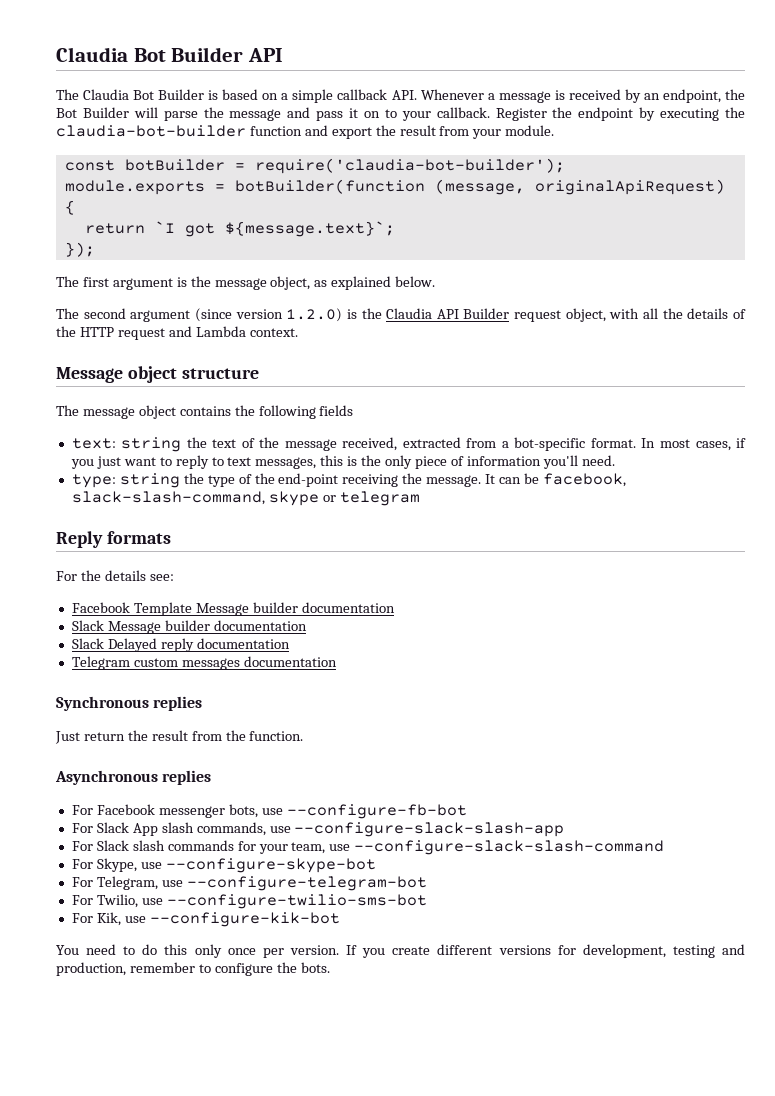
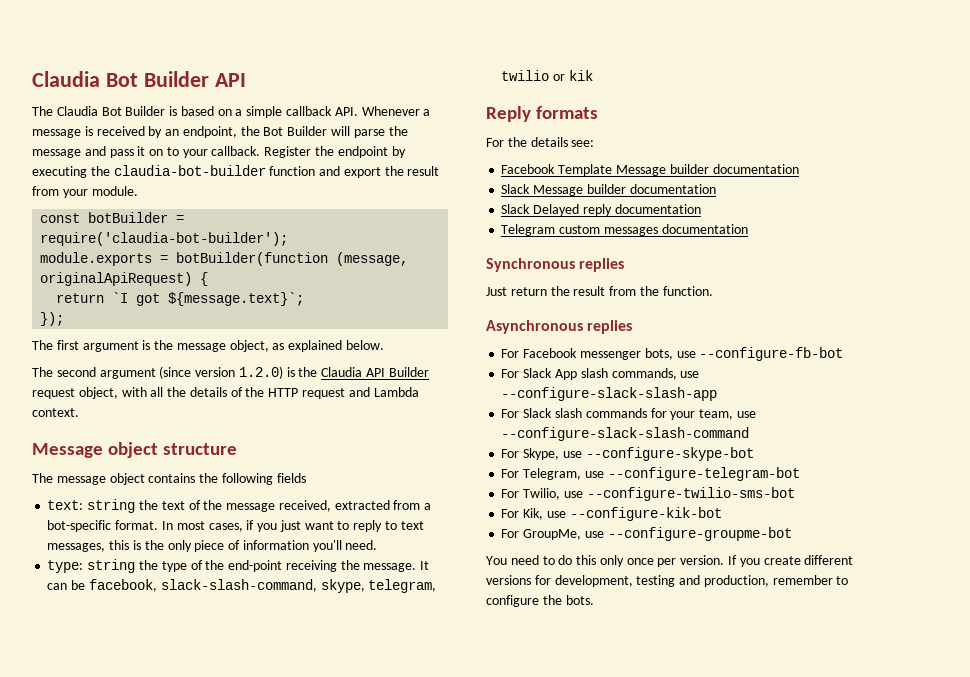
[268,491,420,506] skype or telegram -> [320,579,437,593] [501,70,593,81] skype, telegram, twilio or kik
(340, 919) none -> [501,527,792,541] // For GroupMe, use --configure-groupme-bot

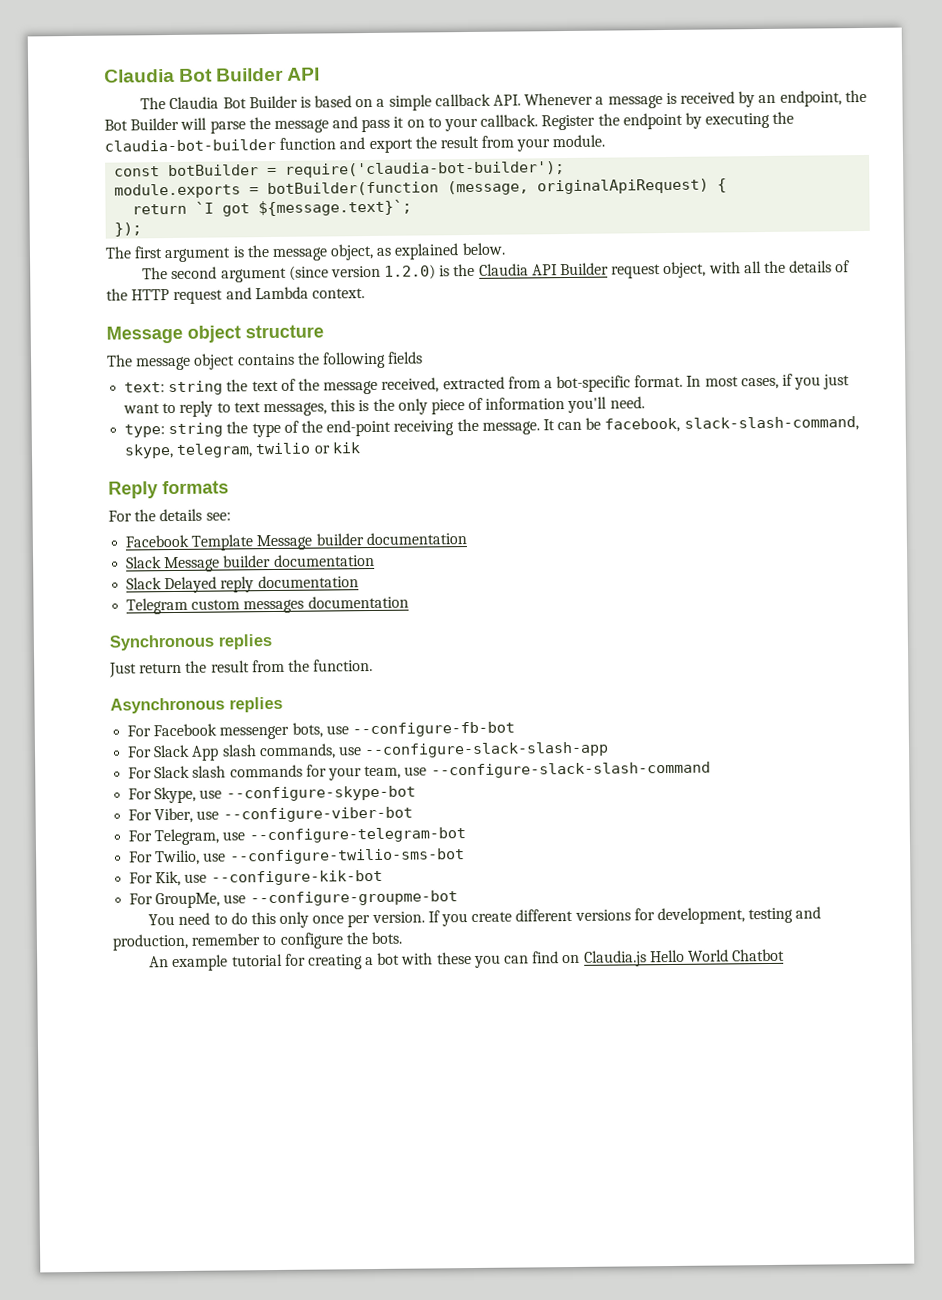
(754, 454) none -> [128,806,413,824] // For Viber, use --configure-viber-bot
(594, 600) none -> [149,948,786,972] // An example tutorial for creating a bot with these you can find on Claudia.js Hello World Chatbot

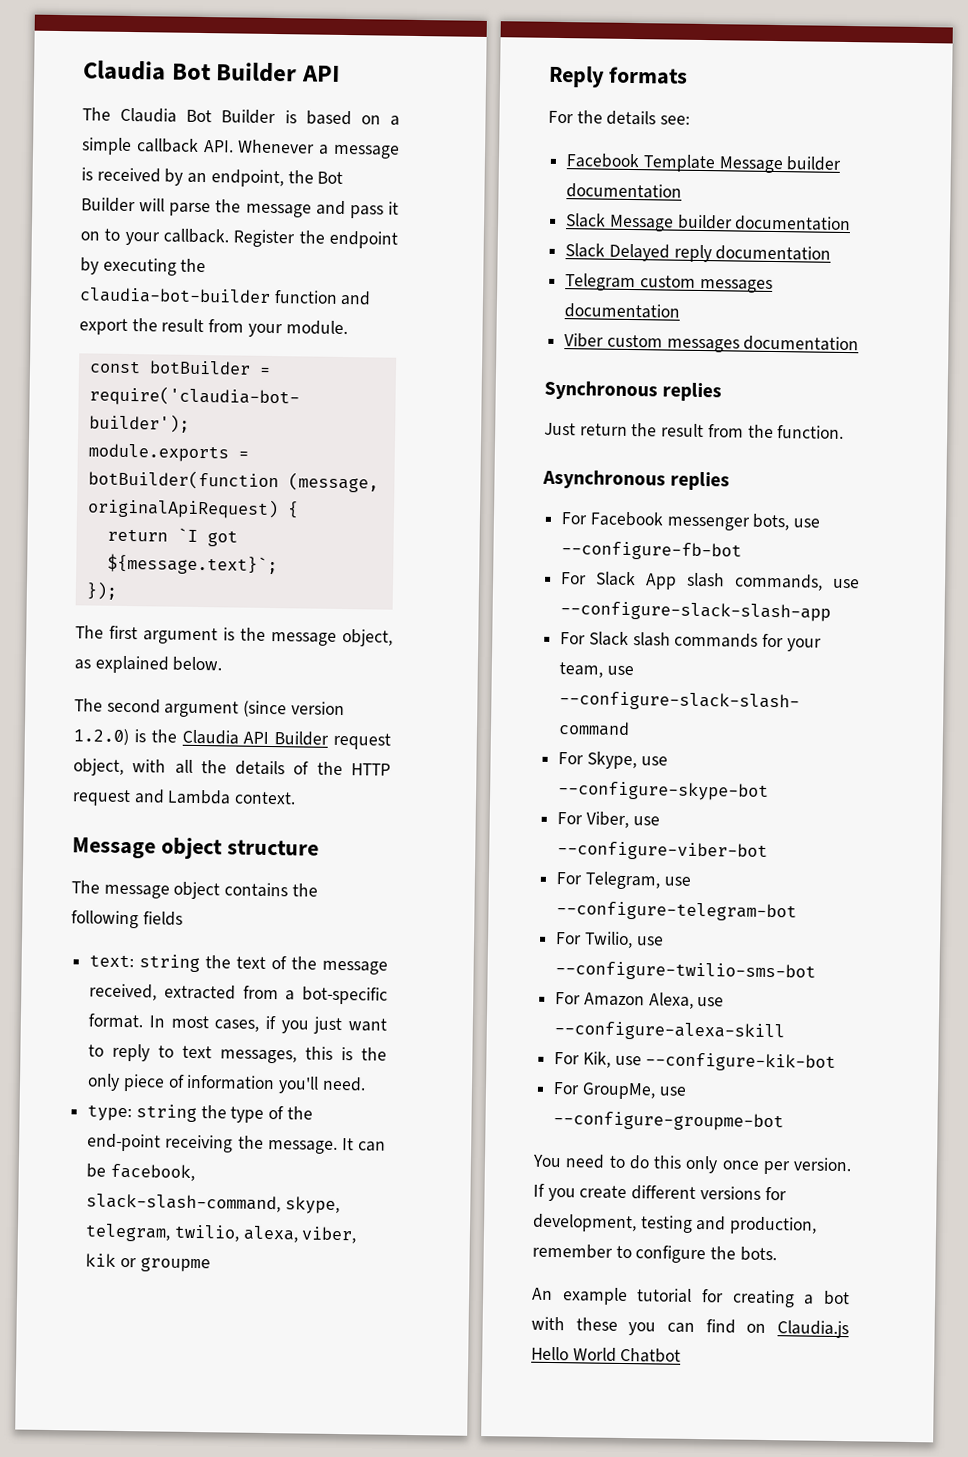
[255,442,361,455] twilio or kik -> [173,1224,358,1244] [85,1253,211,1273] twilio, alexa, viber, kik or groupme
(409, 602) none -> [564,333,860,353] // Viber custom messages documentation
(465, 856) none -> [555,992,725,1009] [554,1021,786,1042] // For Amazon Alexa, use --configure-alexa-skill

